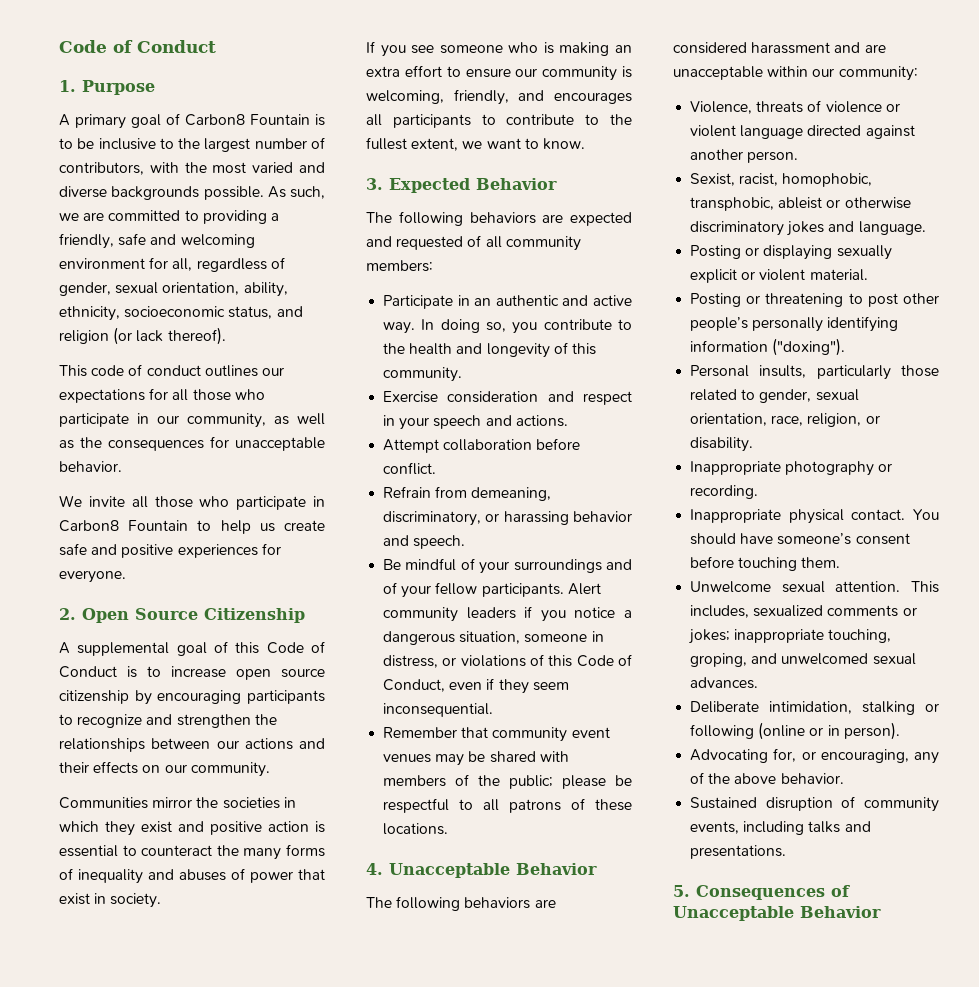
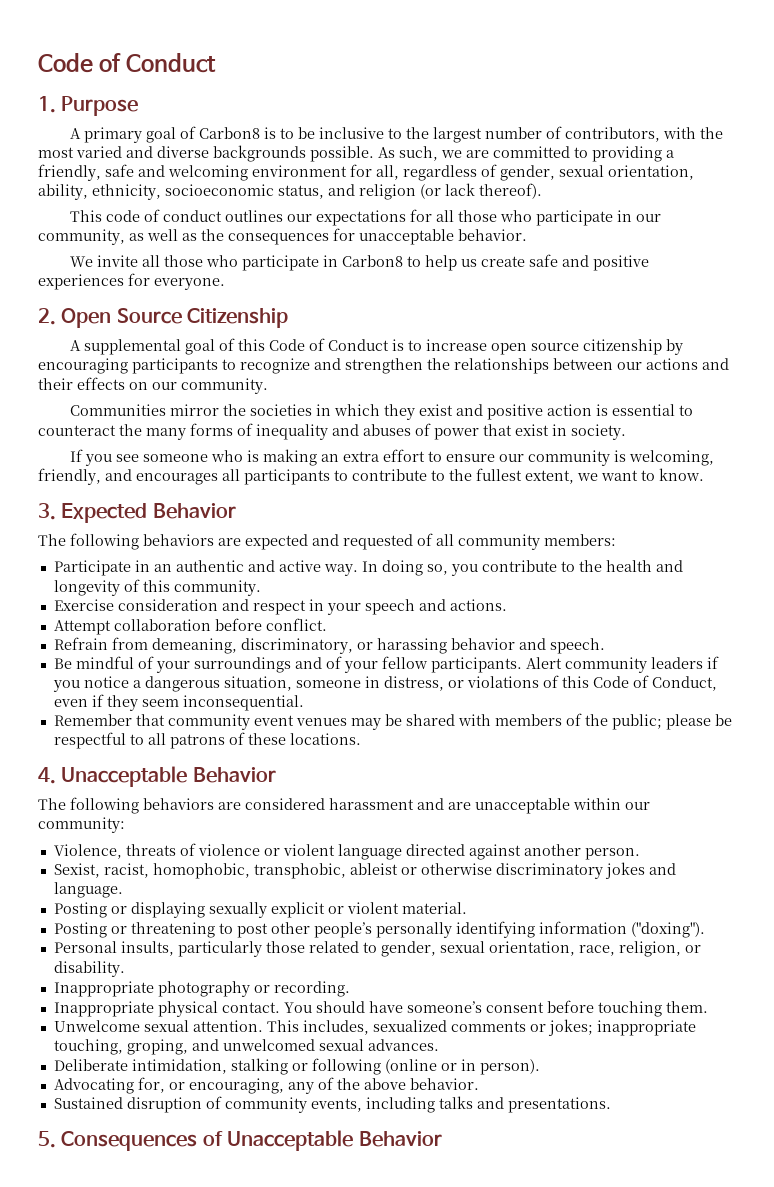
[250,114,310,125] Fountain -> (261, 133) none
[128,520,189,531] Fountain -> (404, 261) none

